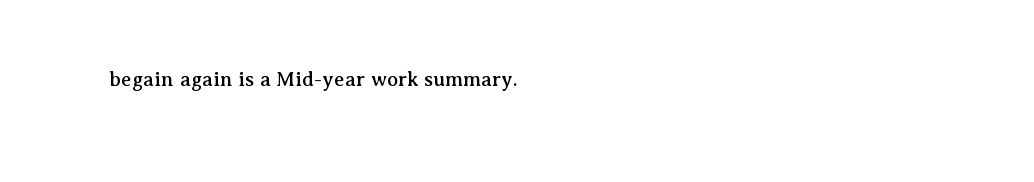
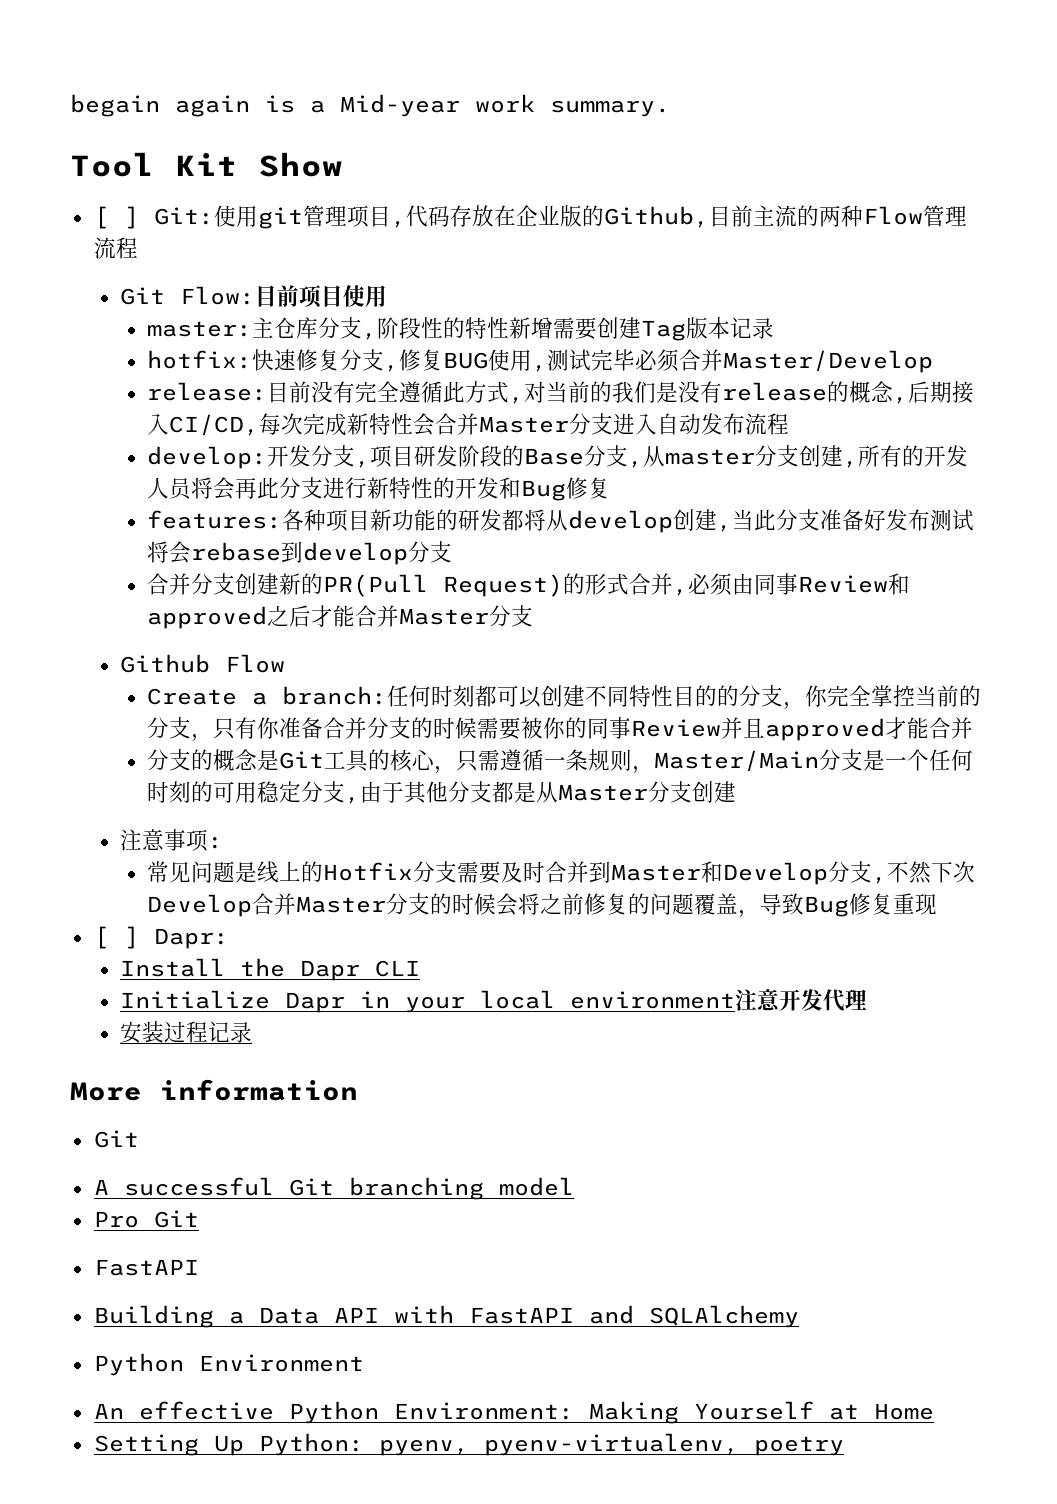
(518, 83) none -> [70,152,343,177] [93,205,967,229] [93,237,138,259] [120,285,388,308] [147,317,775,341] [147,349,934,373] [147,381,975,404] [147,413,790,436] [147,445,969,469] [147,477,611,501] [147,509,975,533] [147,541,453,565] [147,573,911,597] [147,605,534,629] [120,654,286,673] [147,685,982,710] [147,717,974,742] [147,749,974,774] [147,781,737,804] [120,829,224,852] [147,861,976,885] [147,893,938,918] [93,926,229,949] [120,958,421,981] [120,989,868,1013] [120,1021,253,1044] [70,1079,358,1101] [93,1130,139,1148] [93,1177,574,1200] [93,1210,199,1228] [93,1259,199,1276] [93,1305,799,1328] [93,1353,364,1376] [93,1401,934,1424] [93,1433,844,1456] // Tool Kit Show // [ ] Git:使用git管理项目,代码存放在企业版的Github,目前主流的两种Flow管理流程 // Git Flow:目前项目使用 // master:主仓库分支,阶段性的特性新增需要创建Tag版本记录 // hotfix:快速修复分支,修复BUG使用,测试完毕必须合并Master/Develop // release:目前没有完全遵循此方式,对当前的我们是没有release的概念,后期接入CI/CD,每次完成新特性会合并Master分支进入自动发布流程 // develop:开发分支,项目研发阶段的Base分支,从master分支创建,所有的开发人员将会再此分支进行新特性的开发和Bug修复 // features:各种项目新功能的研发都将从develop创建,当此分支准备好发布测试将会rebase到develop分支 // 合并分支创建新的PR(Pull Request)的形式合并,必须由同事Review和approved之后才能合并Master分支 // Github Flow // Create a branch:任何时刻都可以创建不同特性目的的分支，你完全掌控当前的分支，只有你准备合并分支的时候需要被你的同事Review并且approved才能合并 // 分支的概念是Git工具的核心，只需遵循一条规则，Master/Main分支是一个任何时刻的可用稳定分支,由于其他分支都是从Master分支创建 // 注意事项: // 常见问题是线上的Hotfix分支需要及时合并到Master和Develop分支,不然下次Develop合并Master分支的时候会将之前修复的问题覆盖，导致Bug修复重现 // [ ] Dapr: // Install the Dapr CLI // Initialize Dapr in your local environment注意开发代理 // 安装过程记录 // More information // Git // A successful Git branching model // Pro Git // FastAPI // Building a Data API with FastAPI and SQLAlchemy // Python Environment // An effective Python Environment: Making Yourself at Home // Setting Up Python: pyenv, pyenv-virtualenv, poetry

